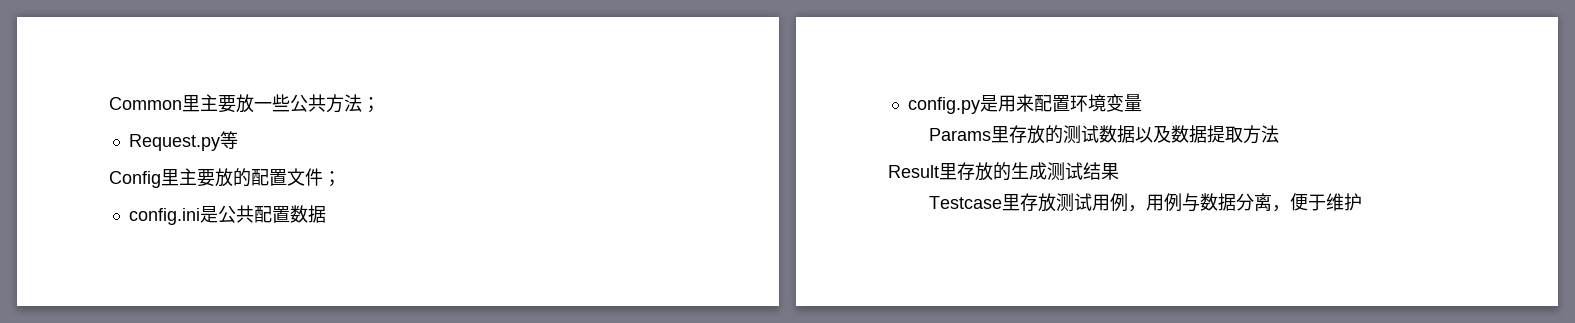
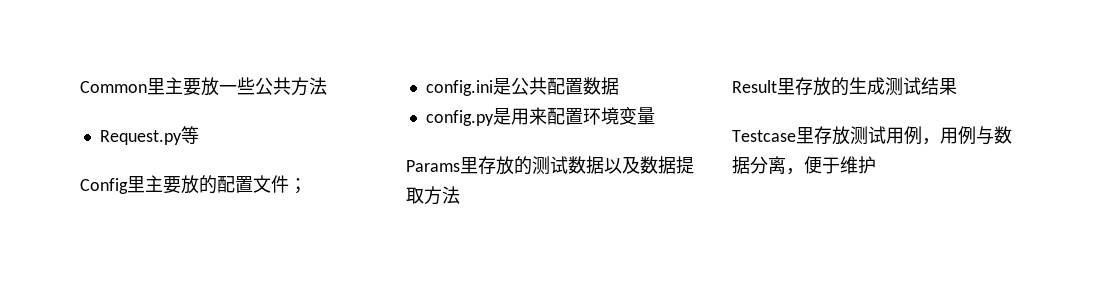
[362,97,380,113] ； -> (327, 86) none

